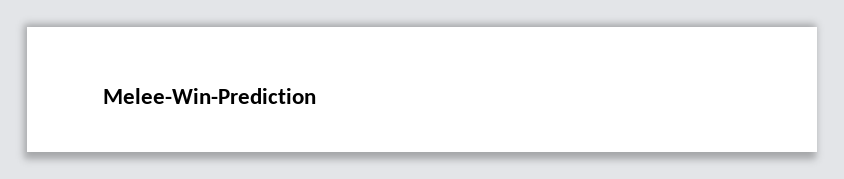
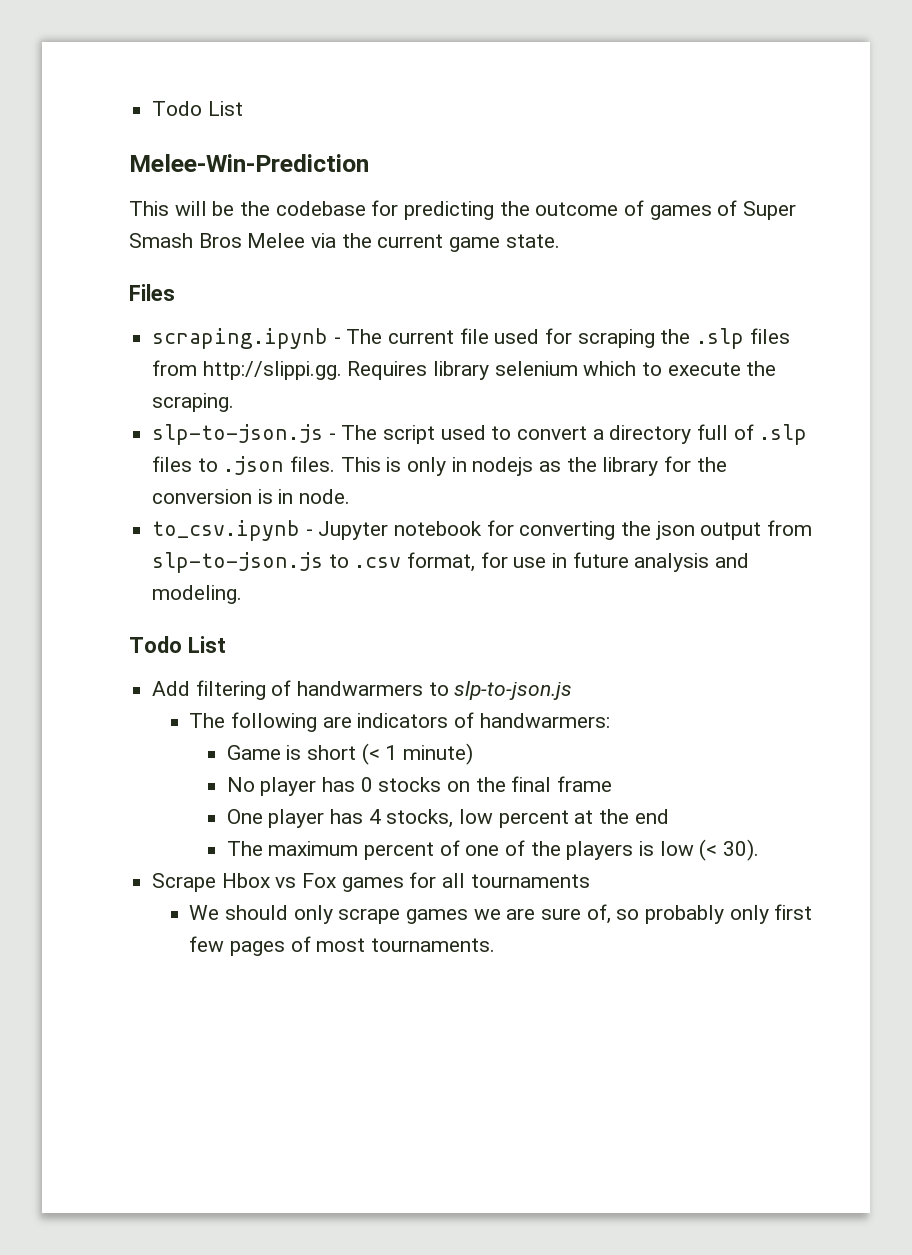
(103, 96) none -> [152,101,243,116] Todo List //
(316, 96) none -> [129,200,797,220] [129,233,560,252] [129,284,175,301] [152,328,790,349] [152,360,777,380] [152,393,235,412] [152,424,808,445] [152,456,727,476] [152,489,351,504] [152,520,813,541] [152,552,750,573] [152,585,243,604] [129,636,226,653] [152,680,573,700] [189,712,610,732] [226,743,474,765] [226,776,613,796] [226,809,669,828] [226,839,760,861] [152,872,590,892] [189,904,813,924] [189,936,496,956] // This will be the codebase for predicting the outcome of games of Super Smash Bros Melee via the current game state. // Files // scraping.ipynb - The current file used for scraping the .slp files from http://slippi.gg. Requires library selenium which to execute the scraping. // slp-to-json.js - The script used to convert a directory full of .slp files to .json files. This is only in nodejs as the library for the conversion is in node. // to_csv.ipynb - Jupyter notebook for converting the json output from slp-to-json.js to .csv format, for use in future analysis and modeling. // Todo List // Add filtering of handwarmers to slp-to-json.js // The following are indicators of handwarmers: // Game is short (< 1 minute) // No player has 0 stocks on the final frame // One player has 4 stocks, low percent at the end // The maximum percent of one of the players is low (< 30). // Scrape Hbox vs Fox games for all tournaments // We should only scrape games we are sure of, so probably only first few pages of most tournaments.

